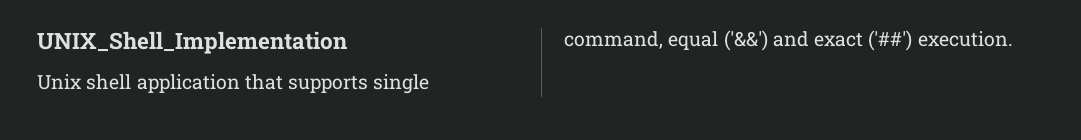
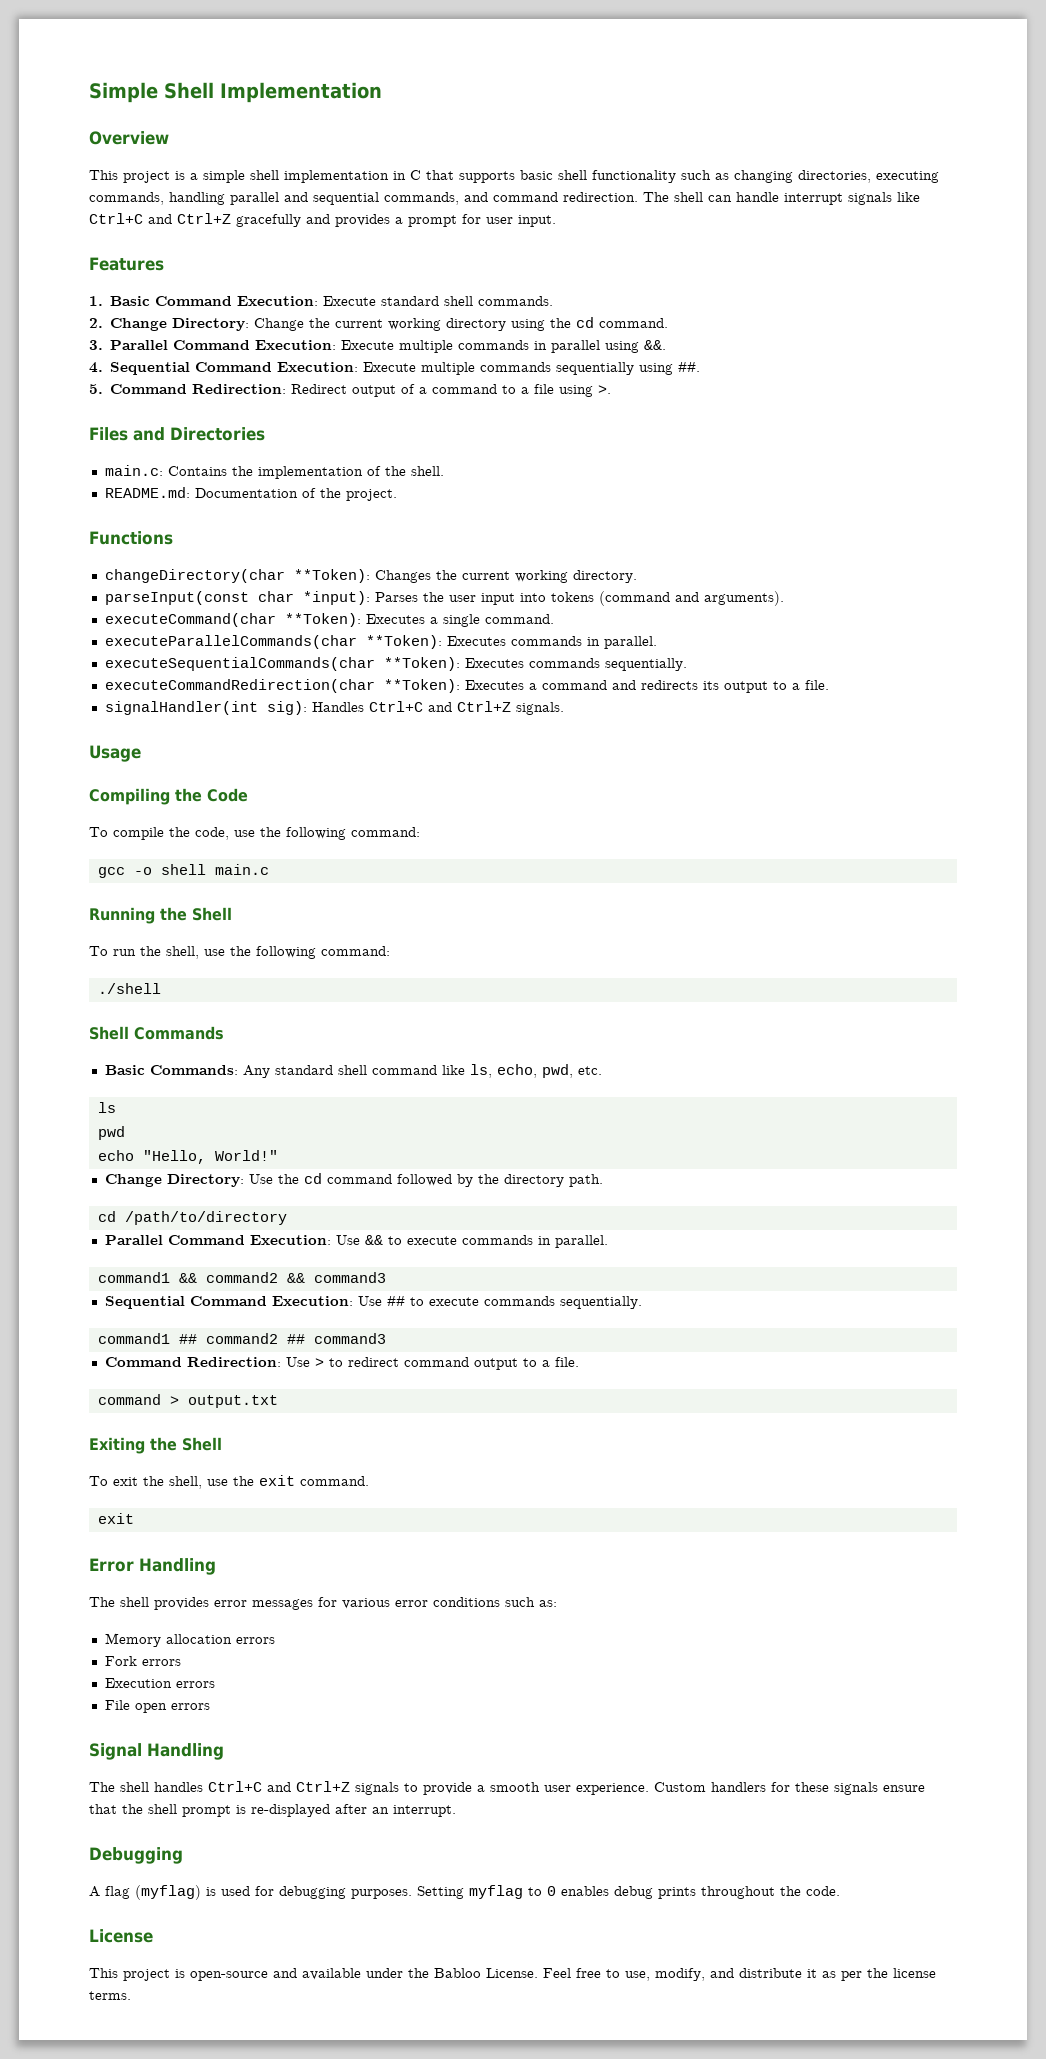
[37,31,347,54] [37,74,430,94] [564,30,1013,51] UNIX_Shell_Implementation // Unix shell application that supports single command, equal ('&&') and exact ('##') execution. -> [89,82,382,103] [89,131,169,145] [89,170,939,183] [89,192,920,205] [89,213,556,227] [89,257,164,271] [89,296,554,306] [89,317,669,331] [89,340,667,353] [89,362,701,375] [89,384,612,397] [89,427,265,441] [104,465,444,479] [104,487,397,501] [89,531,173,545] [104,569,637,583] [104,591,784,606] [104,613,554,627] [104,635,657,649] [104,657,687,671] [104,679,829,693] [104,701,564,715] [89,745,141,762] [89,788,248,805] [89,827,420,840] [97,864,269,878] [89,907,232,924] [89,946,390,959] [97,983,161,994] [89,1026,224,1040] [104,1064,602,1078] [97,1102,116,1113] [97,1126,125,1140] [97,1150,278,1164] [104,1173,603,1187] [97,1211,287,1225] [104,1235,608,1248] [97,1272,386,1283] [104,1296,642,1309] [97,1333,386,1344] [104,1357,579,1370] [97,1394,278,1408] [89,1437,222,1454] [89,1475,369,1489] [97,1513,134,1524] [89,1558,216,1575] [89,1597,557,1610] [104,1633,275,1647] [104,1656,181,1666] [104,1678,215,1688] [104,1700,210,1713] [89,1743,224,1760] [89,1781,925,1795] [89,1804,456,1817] [89,1847,183,1864] [89,1885,840,1900] [89,1929,153,1943] [89,1968,936,1981] [89,1991,131,2000] Simple Shell Implementation // Overview // This project is a simple shell implementation in C that supports basic shell functionality such as changing directories, executing commands, handling parallel and sequential commands, and command redirection. The shell can handle interrupt signals like Ctrl+C and Ctrl+Z gracefully and provides a prompt for user input. // Features // 1. Basic Command Execution: Execute standard shell commands. // 2. Change Directory: Change the current working directory using the cd command. // 3. Parallel Command Execution: Execute multiple commands in parallel using &&. // 4. Sequential Command Execution: Execute multiple commands sequentially using ##. // 5. Command Redirection: Redirect output of a command to a file using >. // Files and Directories // main.c: Contains the implementation of the shell. // README.md: Documentation of the project. // Functions // changeDirectory(char **Token): Changes the current working directory. // parseInput(const char *input): Parses the user input into tokens (command and arguments). // executeCommand(char **Token): Executes a single command. // executeParallelCommands(char **Token): Executes commands in parallel. // executeSequentialCommands(char **Token): Executes commands sequentially. // executeCommandRedirection(char **Token): Executes a command and redirects its output to a file. // signalHandler(int sig): Handles Ctrl+C and Ctrl+Z signals. // Usage // Compiling the Code // To compile the code, use the following command: // gcc -o shell main.c // Running the Shell // To run the shell, use the following command: // ./shell // Shell Commands // Basic Commands: Any standard shell command like ls, echo, pwd, etc. // ls // pwd // echo "Hello, World!" // Change Directory: Use the cd command followed by the directory path. // cd /path/to/directory // Parallel Command Execution: Use && to execute commands in parallel. // command1 && command2 && command3 // Sequential Command Execution: Use ## to execute commands sequentially. // command1 ## command2 ## command3 // Command Redirection: Use > to redirect command output to a file. // command > output.txt // Exiting the Shell // To exit the shell, use the exit command. // exit // Error Handling // The shell provides error messages for various error conditions such as: // Memory allocation errors // Fork errors // Execution errors // File open errors // Signal Handling // The shell handles Ctrl+C and Ctrl+Z signals to provide a smooth user experience. Custom handlers for these signals ensure that the shell prompt is re-displayed after an interrupt. // Debugging // A flag (myflag) is used for debugging purposes. Setting myflag to 0 enables debug prints throughout the code. // License // This project is open-source and available under the Babloo License. Feel free to use, modify, and distribute it as per the license terms.

